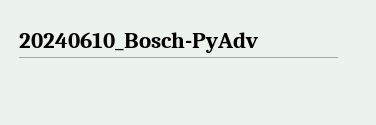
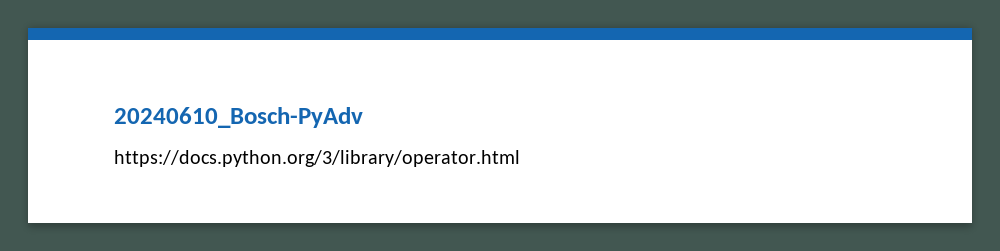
(258, 42) none -> [114,150,520,167] // https://docs.python.org/3/library/operator.html

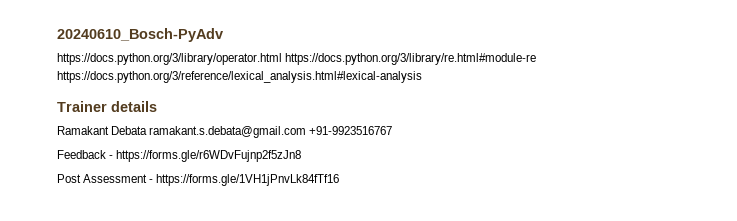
(520, 158) none -> [285,53,537,65] [57,71,422,83] [57,101,157,112] [57,126,393,138] [57,150,302,162] [57,174,340,186] https://docs.python.org/3/library/re.html#module-re https://docs.python.org/3/reference/lexical_analysis.html#lexical-analysis // Trainer details // Ramakant Debata ramakant.s.debata@gmail.com +91-9923516767 // Feedback - https://forms.gle/r6WDvFujnp2f5zJn8 // Post Assessment - https://forms.gle/1VH1jPnvLk84fTf16

